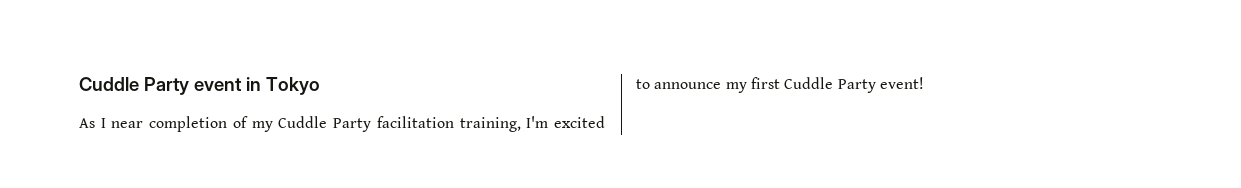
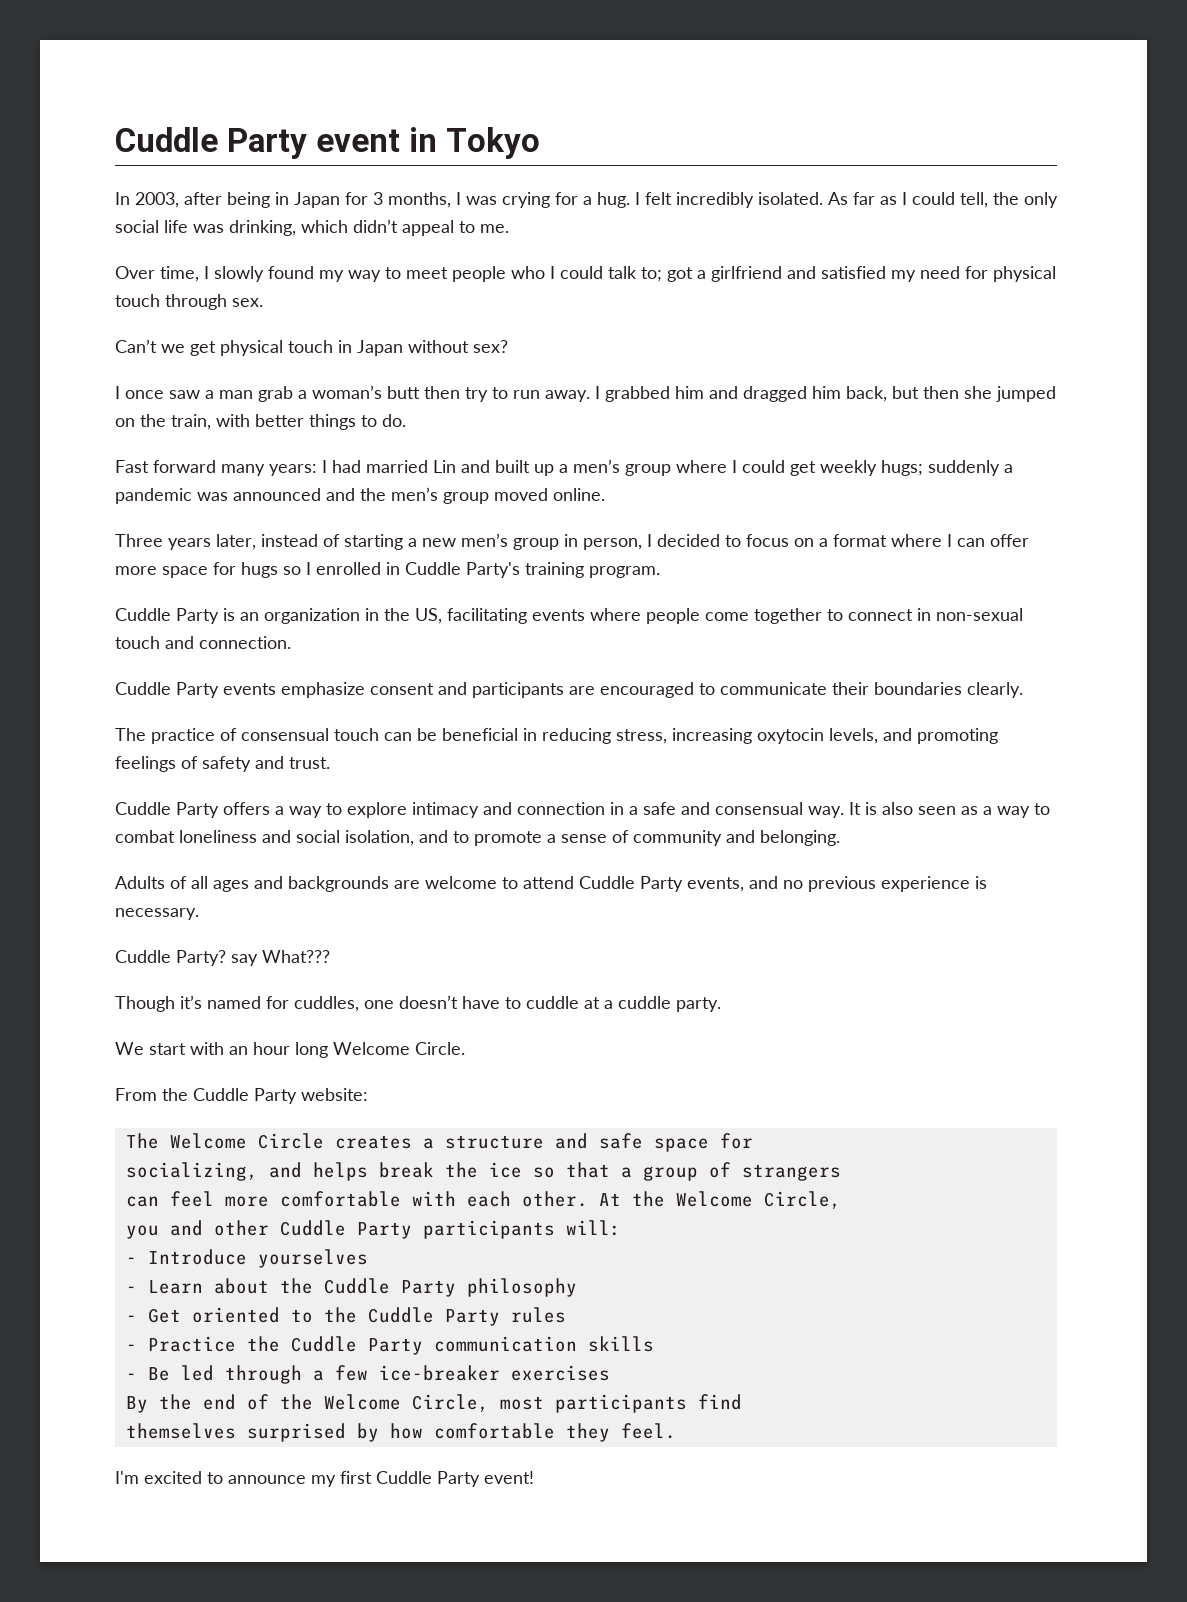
[79,116,521,132] As I near completion of my Cuddle Party facilitation training, -> [115,192,1058,208] [115,219,509,236] [115,266,1056,282] [115,294,263,310] [115,339,508,356] [115,385,1056,402] [115,414,406,430] [115,459,1013,476] [115,487,605,504] [115,533,1029,550] [115,562,660,578] [115,608,1023,624] [115,636,291,649] [115,682,1023,698] [115,728,998,744] [115,756,330,772] [115,802,1050,818] [115,830,840,846] [115,876,987,892] [115,908,199,920] [115,950,330,966] [115,995,721,1012] [115,1042,465,1058] [115,1088,368,1104] [125,1133,753,1152] [125,1162,841,1181] [125,1191,841,1209] [125,1220,621,1239] [125,1249,368,1268] [125,1278,577,1297] [125,1307,566,1326] [125,1336,654,1355] [125,1365,610,1384] [125,1394,742,1413] [125,1423,676,1442] In 2003, after being in Japan for 3 months, I was crying for a hug. I felt incredibly isolated. As far as I could tell, the only social life was drinking, which didn’t appeal to me. // Over time, I slowly found my way to meet people who I could talk to; got a girlfriend and satisfied my need for physical touch through sex. // Can’t we get physical touch in Japan without sex? // I once saw a man grab a woman’s butt then try to run away. I grabbed him and dragged him back, but then she jumped on the train, with better things to do. // Fast forward many years: I had married Lin and built up a men’s group where I could get weekly hugs; suddenly a pandemic was announced and the men’s group moved online. // Three years later, instead of starting a new men’s group in person, I decided to focus on a format where I can offer more space for hugs so I enrolled in Cuddle Party's training program. // Cuddle Party is an organization in the US, facilitating events where people come together to connect in non-sexual touch and connection. // Cuddle Party events emphasize consent and participants are encouraged to communicate their boundaries clearly. // The practice of consensual touch can be beneficial in reducing stress, increasing oxytocin levels, and promoting feelings of safety and trust. // Cuddle Party offers a way to explore intimacy and connection in a safe and consensual way. It is also seen as a way to combat loneliness and social isolation, and to promote a sense of community and belonging. // Adults of all ages and backgrounds are welcome to attend Cuddle Party events, and no previous experience is necessary. // Cuddle Party? say What??? // Though it’s named for cuddles, one doesn’t have to cuddle at a cuddle party. // We start with an hour long Welcome Circle. // From the Cuddle Party website: // The Welcome Circle creates a structure and safe space for // socializing, and helps break the ice so that a group of strangers // can feel more comfortable with each other. At the Welcome Circle, // you and other Cuddle Party participants will: // - Introduce yourselves // - Learn about the Cuddle Party philosophy // - Get oriented to the Cuddle Party rules // - Practice the Cuddle Party communication skills // - Be led through a few ice-breaker exercises // By the end of the Welcome Circle, most participants find // themselves surprised by how comfortable they feel. //

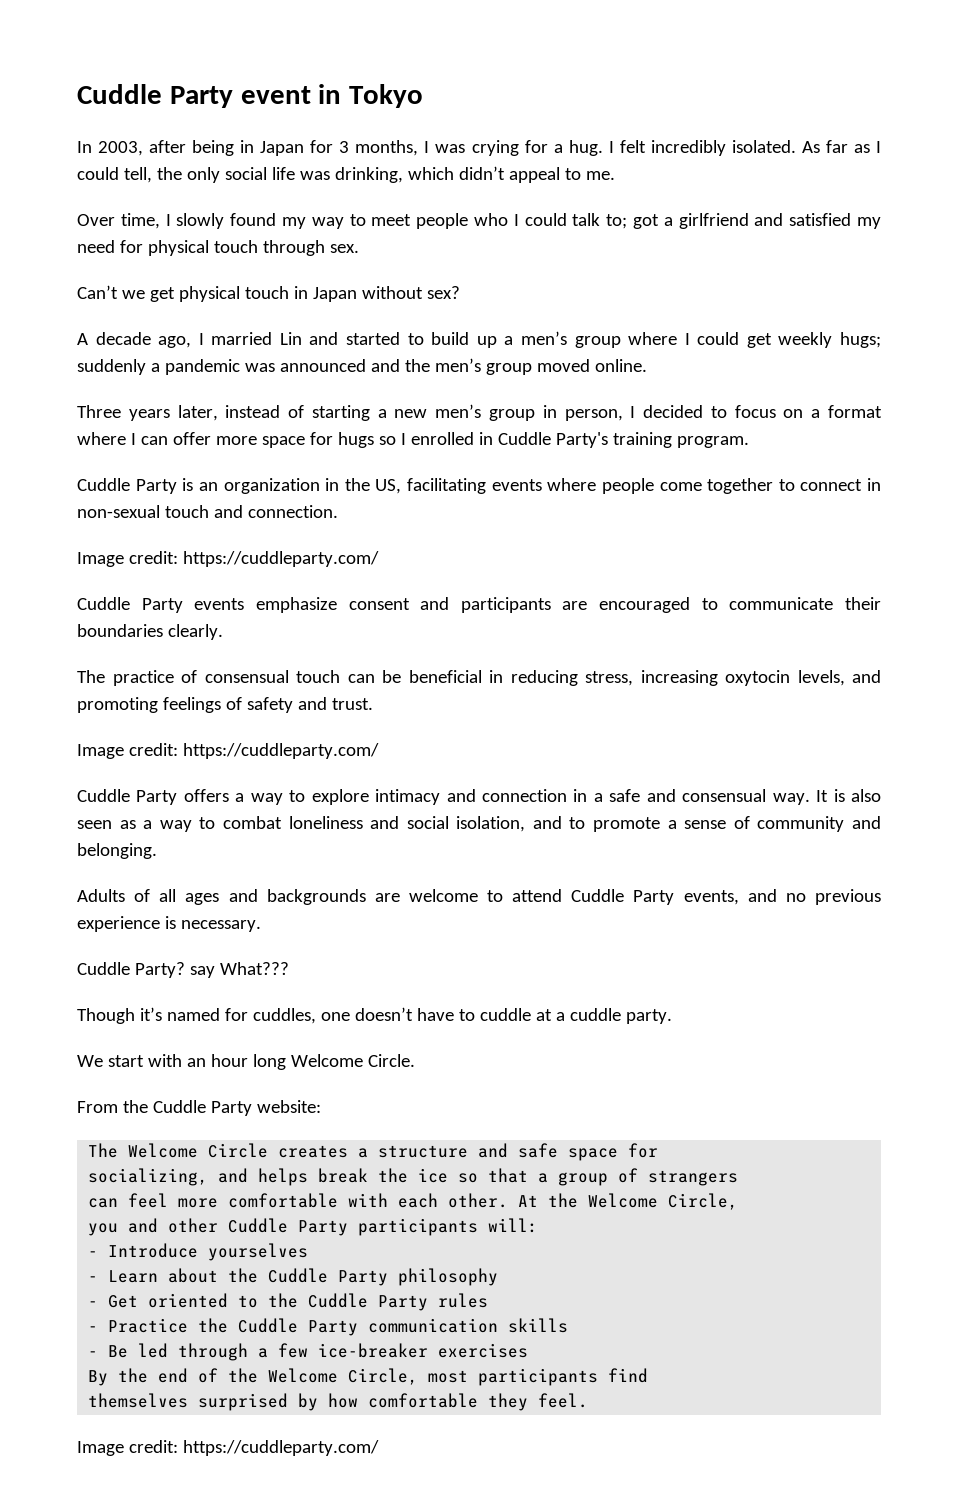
[115,385,1056,402] [115,414,406,430] [115,460,530,476] I once saw a man grab a woman’s butt then try to run away. I grabbed him and dragged him back, but then she jumped on the train, with better things to do. // Fast forward many years: I had married Lin and built -> [77,332,470,348] A decade ago, I married Lin and started to build
(291, 642) none -> [77,551,379,567] // Image credit: https://cuddleparty.com/
(330, 763) none -> [77,743,379,759] // Image credit: https://cuddleparty.com/
[115,1471,534,1487] I'm excited to announce my first Cuddle Party event! -> [77,1440,379,1456] Image credit: https://cuddleparty.com/

